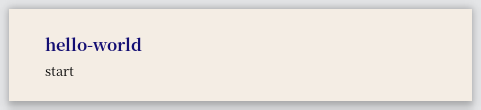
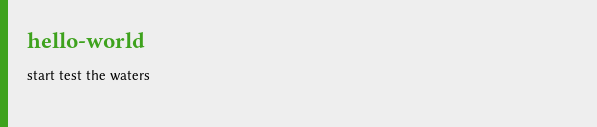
(74, 71) none -> [59,70,150,81] test the waters

